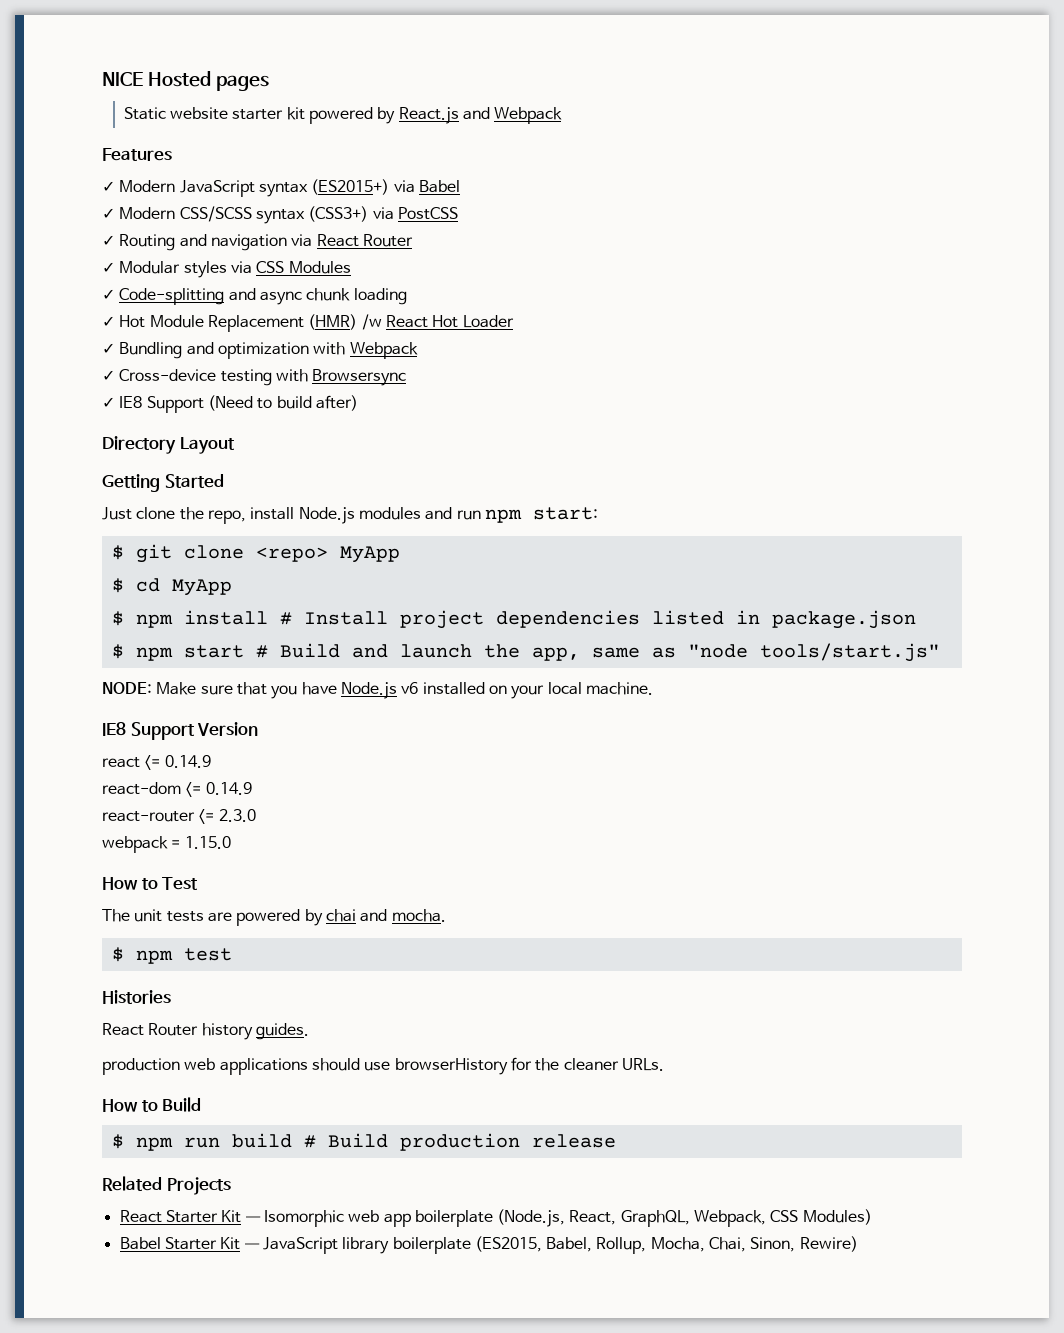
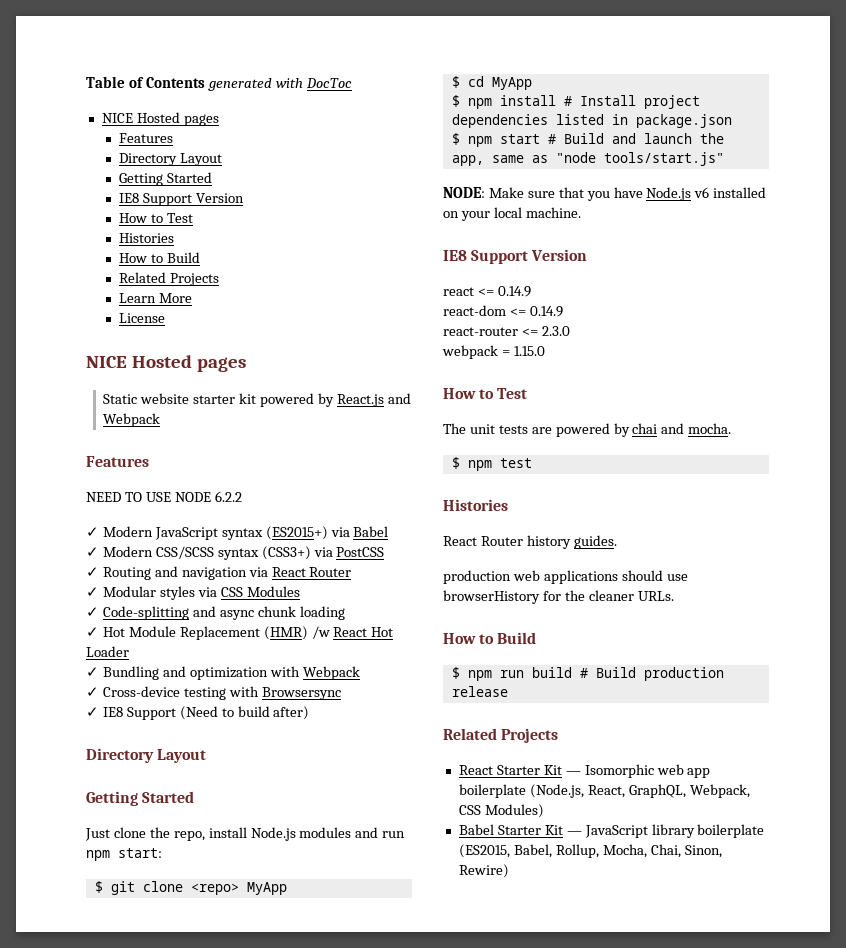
(102, 79) none -> [86,76,352,91] [101,112,219,126] [119,133,174,143] [119,153,223,166] [119,172,213,186] [119,193,245,206] [119,213,194,223] [119,233,175,243] [119,252,201,263] [119,272,220,286] [119,293,193,303] [119,313,166,323] Table of Contents generated with DocToc // NICE Hosted pages // Features // Directory Layout // Getting Started // IE8 Support Version // How to Test // Histories // How to Build // Related Projects // Learn More // License //
(172, 154) none -> [86,491,242,502] // NEED TO USE NODE 6.2.2

